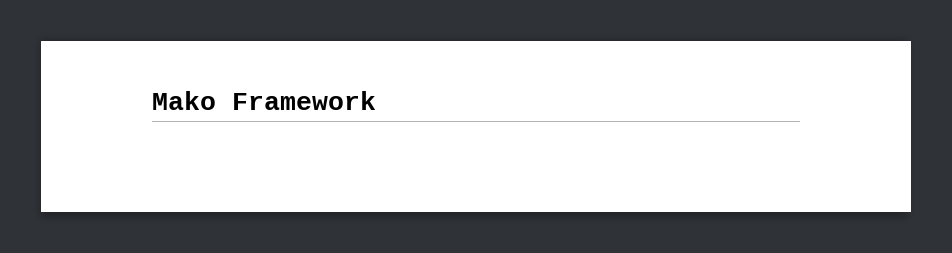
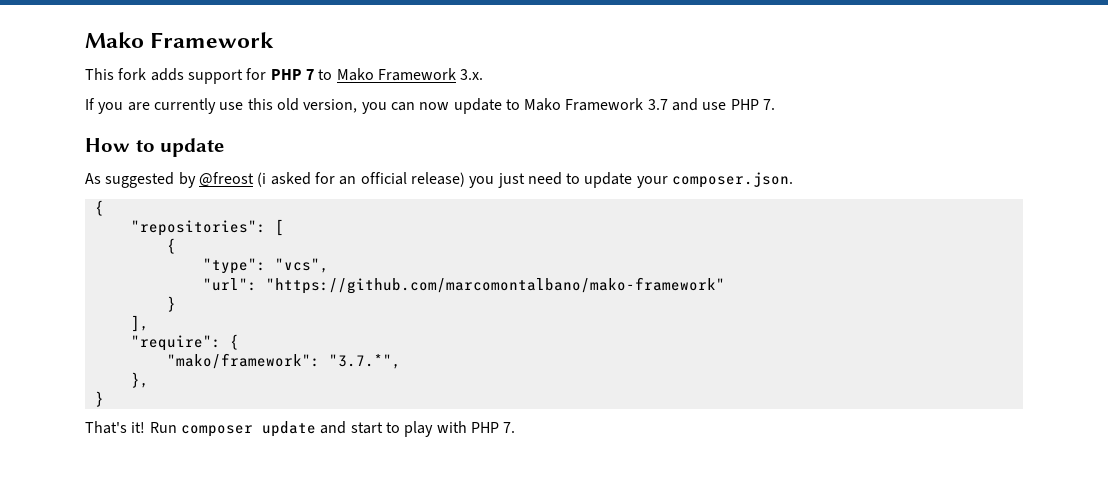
[152,91,376,110] Mako Framework -> [85,32,275,48] [85,68,484,84] [85,98,776,114] [85,138,225,157] [85,172,794,188] [94,200,104,216] [130,219,284,236] [166,238,176,254] [202,258,329,274] [202,277,725,294] [166,296,176,312] [130,315,149,332] [130,334,239,351] [166,353,401,369] [130,372,149,388] [94,391,104,407] [85,421,516,437] Mako Framework // This fork adds support for PHP 7 to Mako Framework 3.x. // If you are currently use this old version, you can now update to Mako Framework 3.7 and use PHP 7. // How to update // As suggested by @freost (i asked for an official release) you just need to update your composer.json. // { // "repositories": [ // { // "type": "vcs", // "url": "https://github.com/marcomontalbano/mako-framework" // } // ], // "require": { // "mako/framework": "3.7.*", // }, // } // That's it! Run composer update and start to play with PHP 7.

